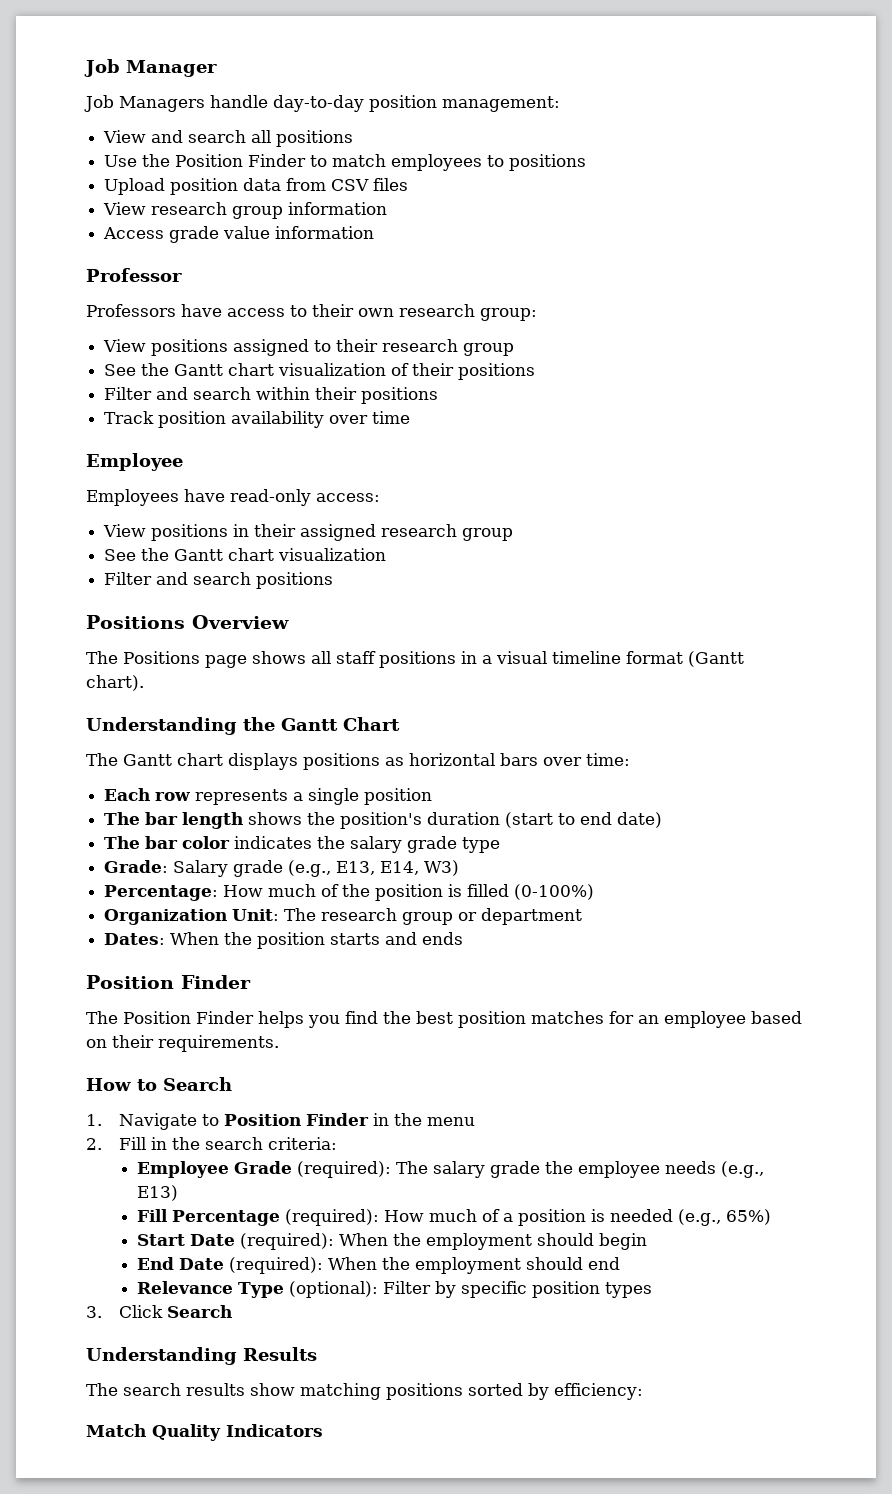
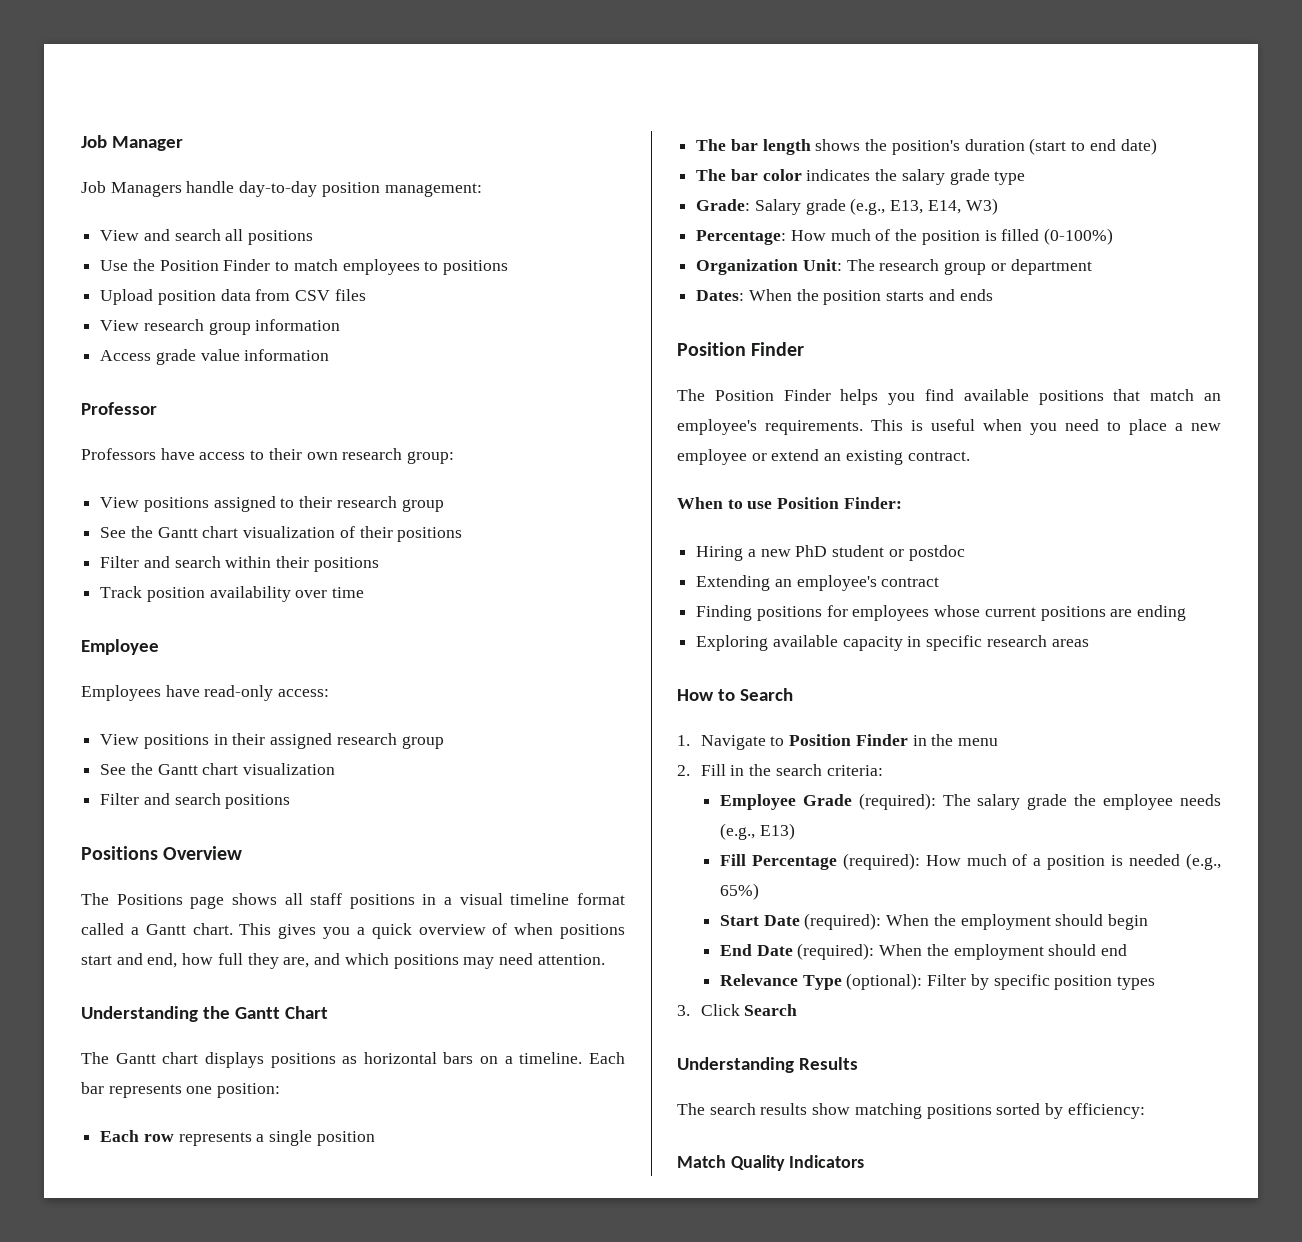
[688,651,744,667] [86,675,144,691] (Gantt chart). -> [81,923,625,939] [81,953,605,969] called a Gantt chart. This gives you a quick overview of when positions start and end, how full they are, and which positions may need attention.
[543,753,630,766] over time: -> [480,1052,625,1064] [81,1082,281,1098] on a timeline. Each bar represents one position:
[383,1011,802,1028] [86,1035,279,1052] the best position matches for an employee based on their requirements. -> [963,389,1221,405] [677,419,1221,435] [677,449,970,465] [677,497,902,509] [696,545,965,561] [696,575,940,591] [696,605,1187,621] [696,635,1089,651] available positions that match an employee's requirements. This is useful when you need to place a new employee or extend an existing contract. // When to use Position Finder: // Hiring a new PhD student or postdoc // Extending an employee's contract // Finding positions for employees whose current positions are ending // Exploring available capacity in specific research areas

